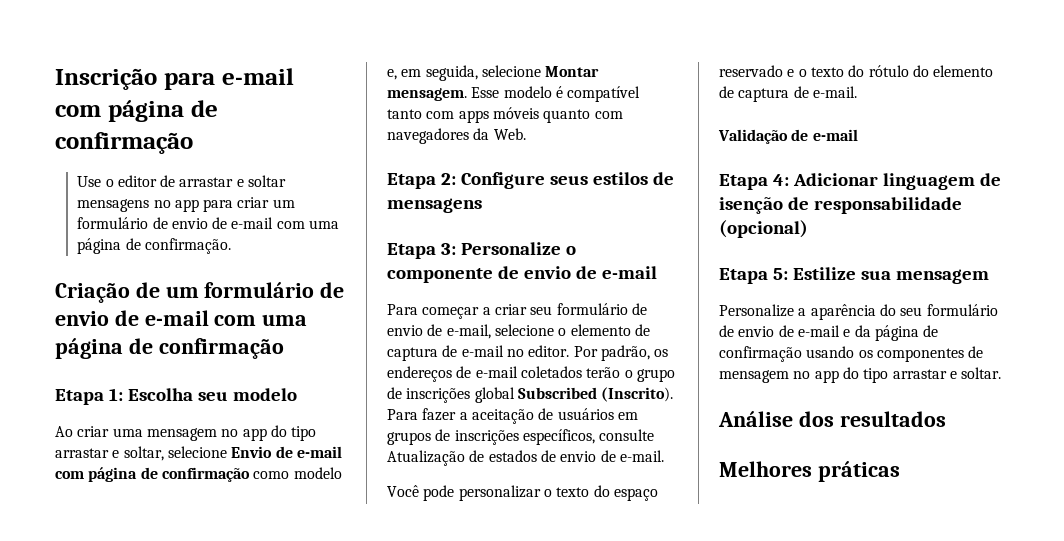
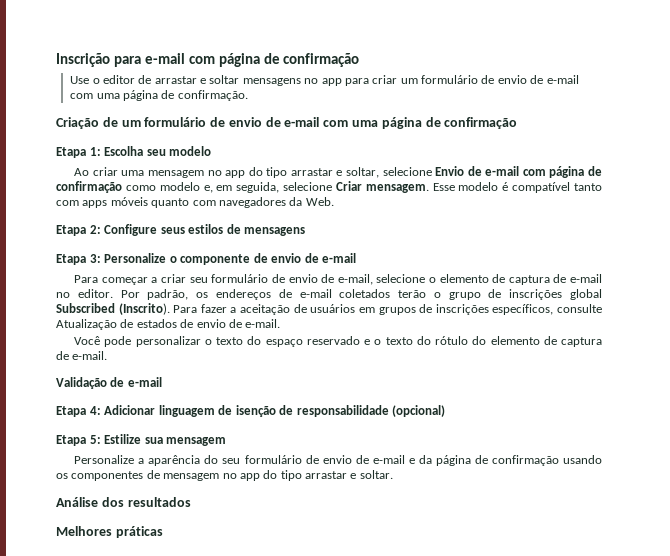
[545,66,600,77] Montar -> [335,181,362,191] Criar

